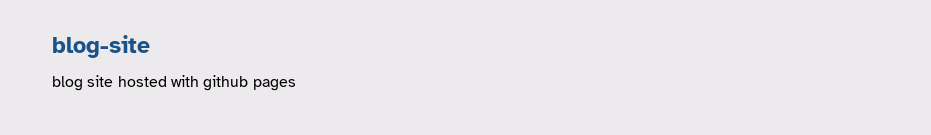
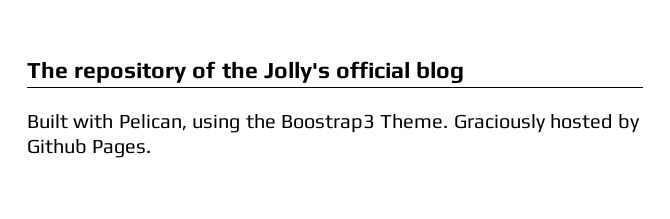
[52,35,150,58] [52,75,296,91] blog-site // blog site hosted with github pages -> [27,61,465,84] [27,114,640,133] [27,139,152,158] The repository of the Jolly's official blog // Built with Pelican, using the Boostrap3 Theme. Graciously hosted by Github Pages.

